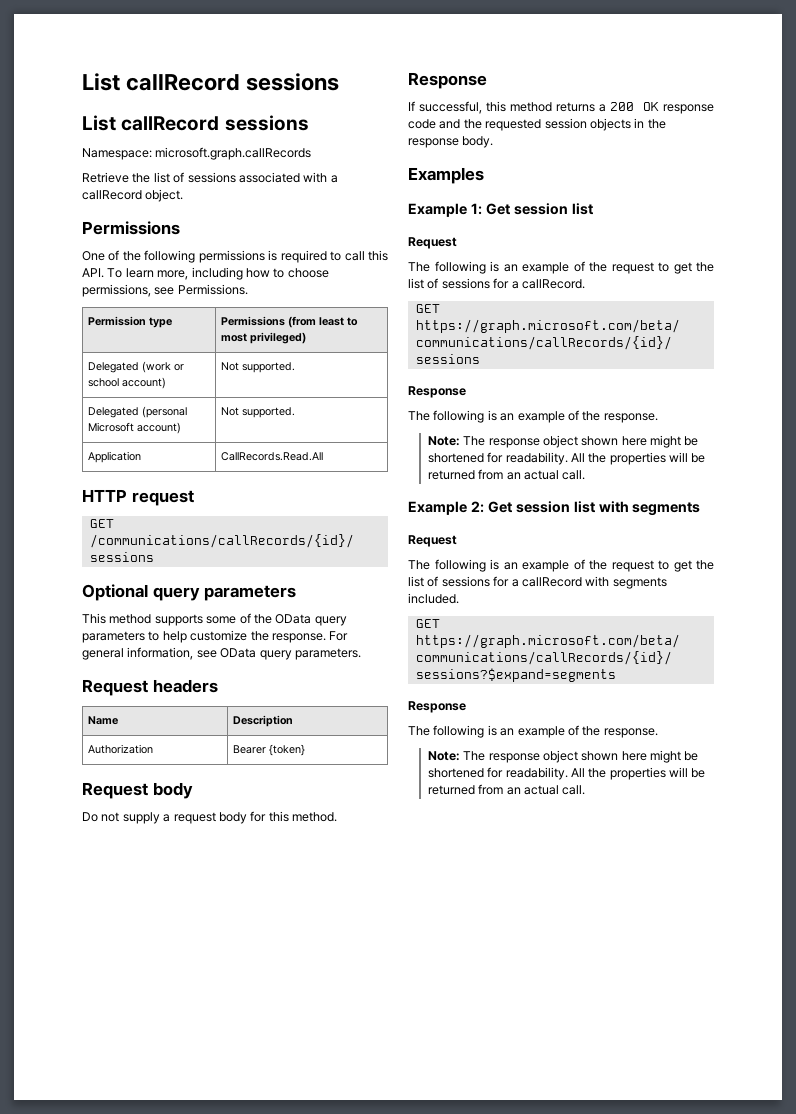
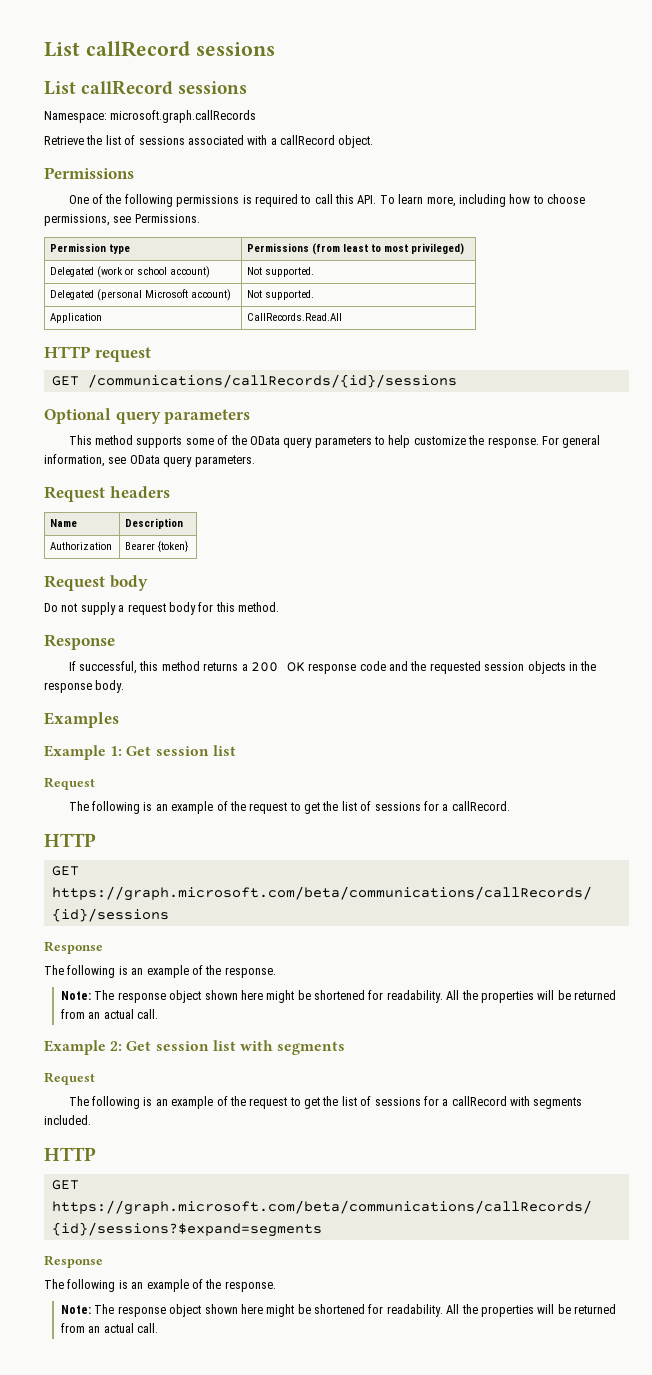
(585, 284) none -> [44,833,96,847] // HTTP
(459, 598) none -> [44,1147,96,1161] // HTTP

